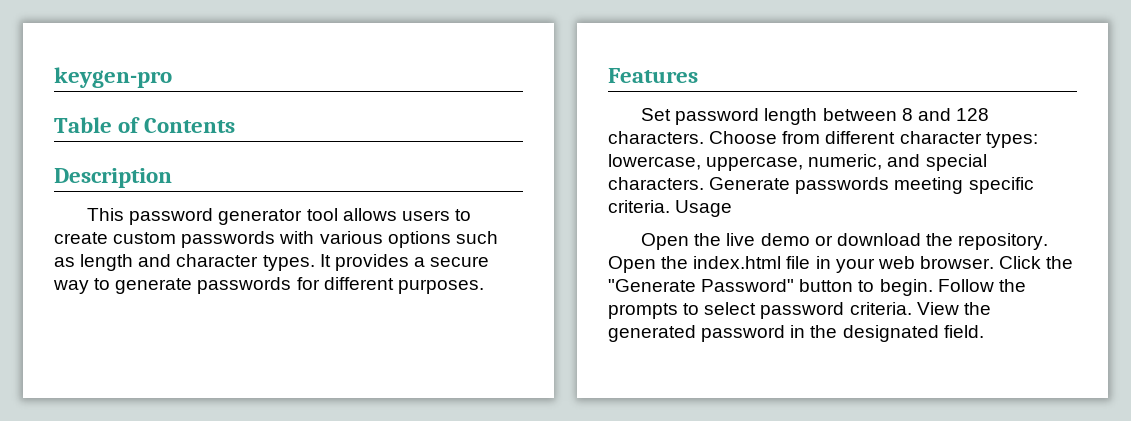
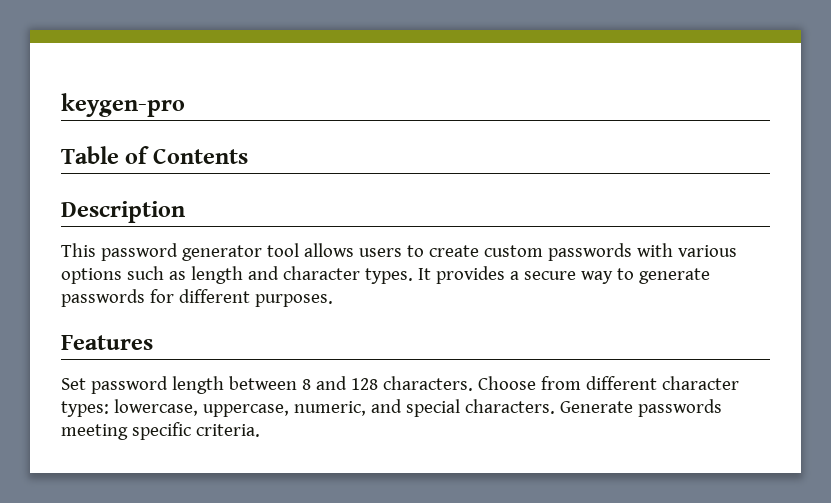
[675,200,733,217] [641,233,1049,250] [608,256,1074,273] [608,279,1026,296] [608,302,991,319] [608,325,984,342] Usage // Open the live demo or download the repository. Open the index.html file in your web browser. Click the "Generate Password" button to begin. Follow the prompts to select password criteria. View the generated password in the designated field. -> (260, 430) none

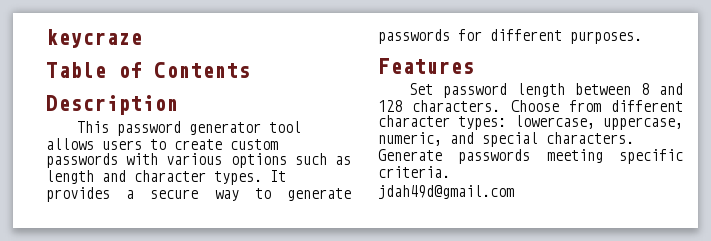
[61,93,185,117] keygen-pro -> [46,29,142,48] keycraze
(260, 430) none -> [378,185,514,199] // jdah49d@gmail.com

